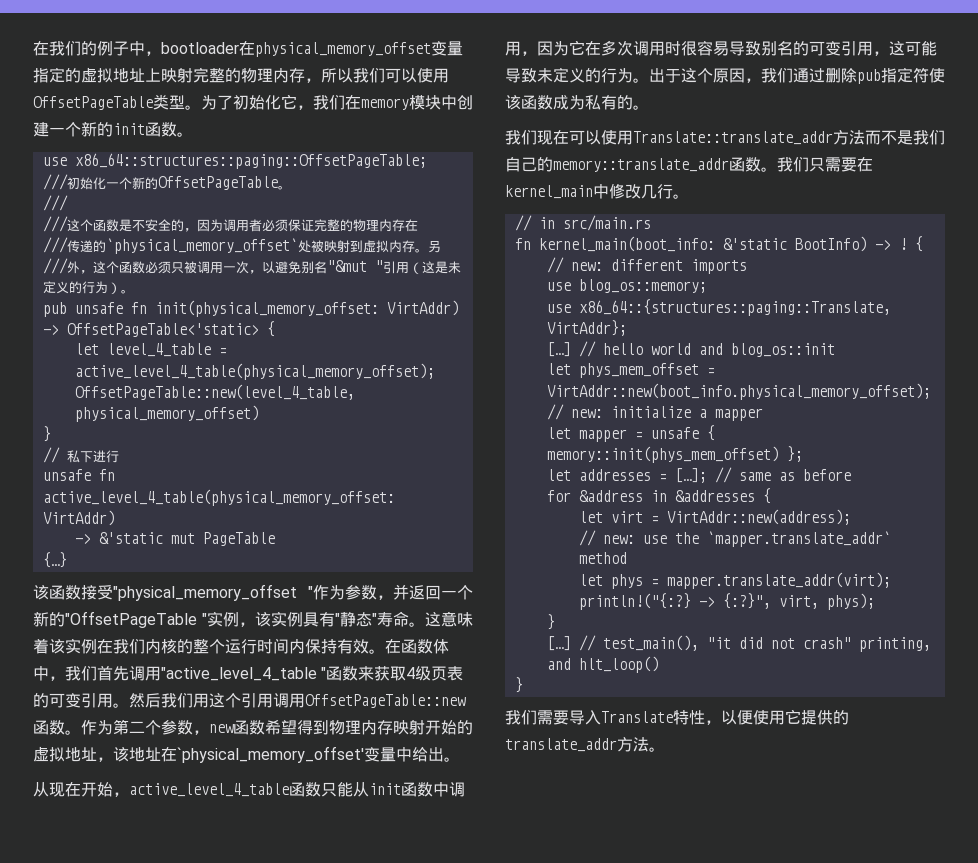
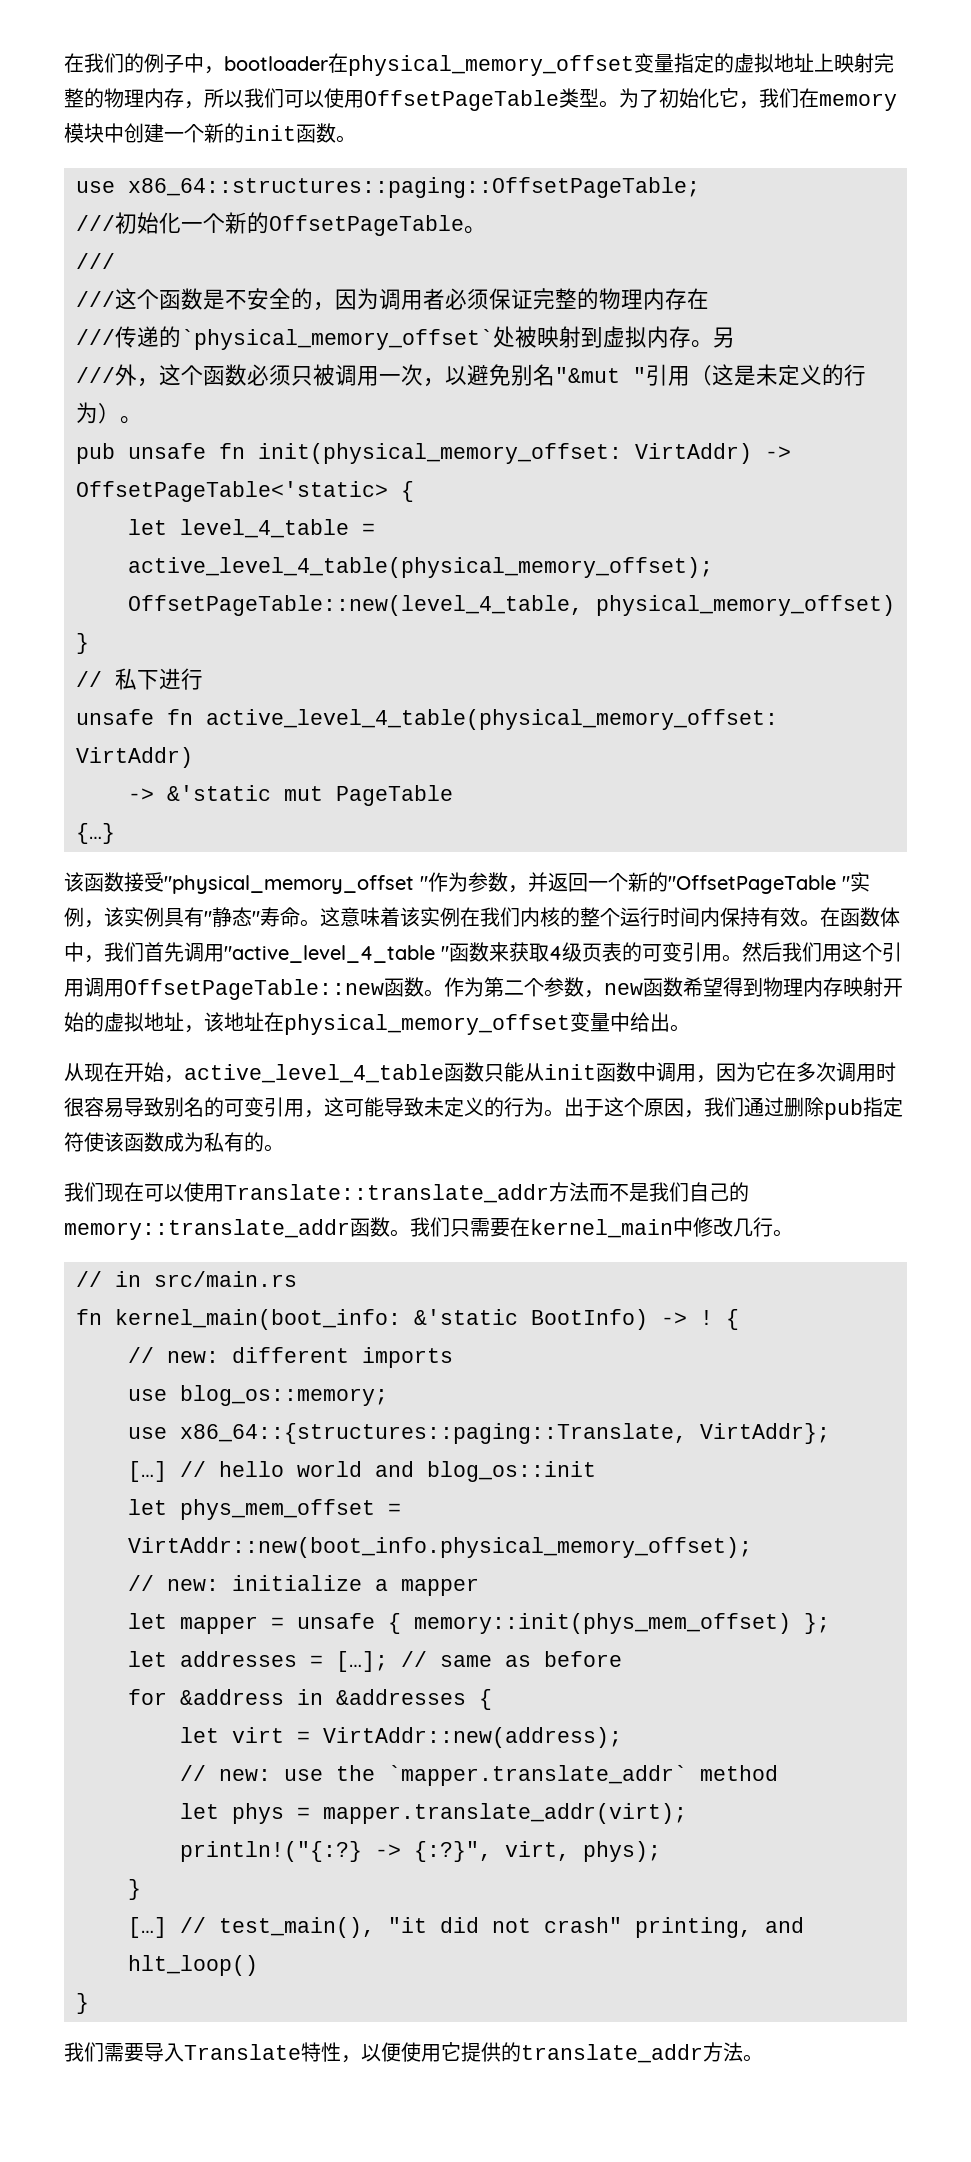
[177,746,364,763] `physical_memory_offset' -> [284,1014,570,1035] physical_memory_offset

